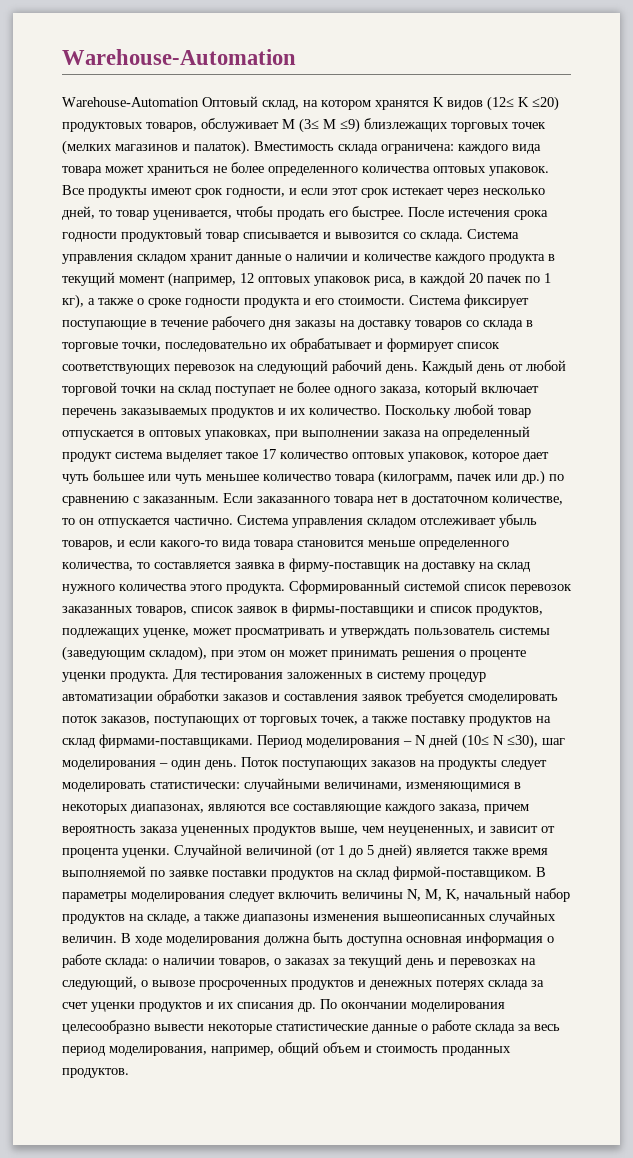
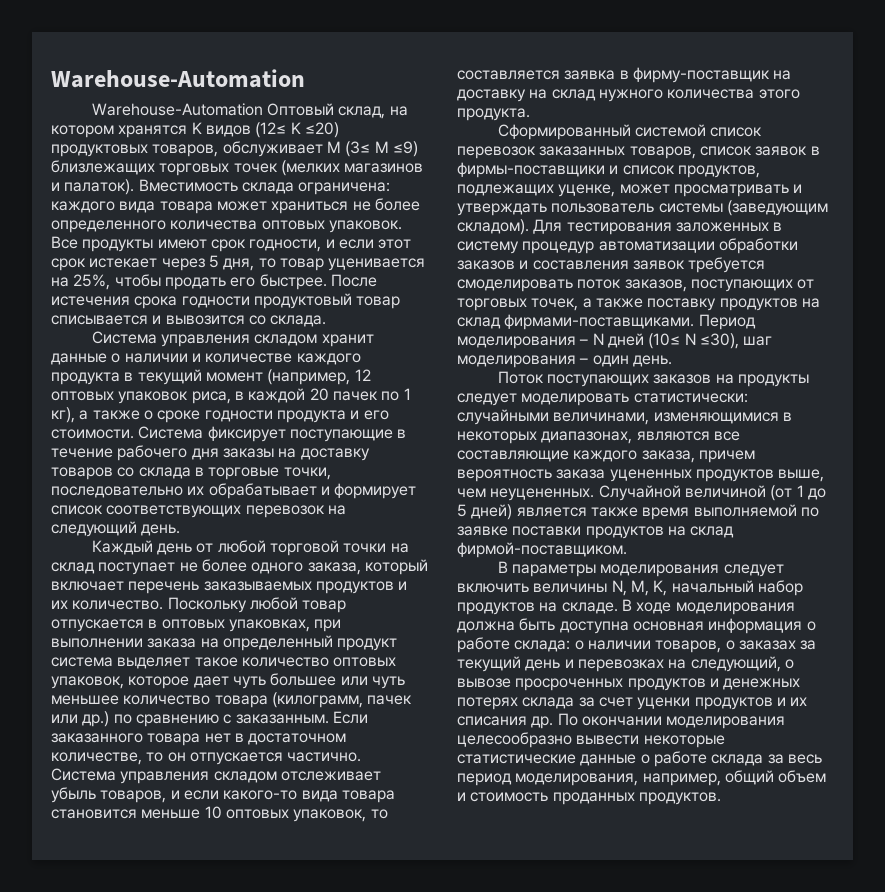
[483,188,545,195] [62,206,232,220] несколько дней, то товар уценивается, -> [208,255,426,271] [51,274,111,290] 5 дня, то товар уценивается на 25%,
(463, 237) none -> (327, 321) //
[332,360,418,374] рабочий день. -> [141,524,181,536] день. //
[262,449,276,459] 17 -> (238, 662) none
[419,540,509,550] [62,562,133,571] определенного количества, -> [204,806,367,822] 10 оптовых упаковок,
(285, 589) none -> (530, 114) //
[149,646,526,661] [62,672,169,682] складом), при этом он может принимать решения о проценте уценки продукта. -> [457,219,529,235] складом).
(237, 765) none -> (672, 361) //
[388,826,555,836] [62,848,170,858] неуцененных, и зависит от процента уценки. -> [490,488,595,501] неуцененных.
(532, 873) none -> (627, 550) //
[147,910,556,924] [62,936,117,943] складе, а также диапазоны изменения вышеописанных случайных величин. -> [561,602,618,614] складе.

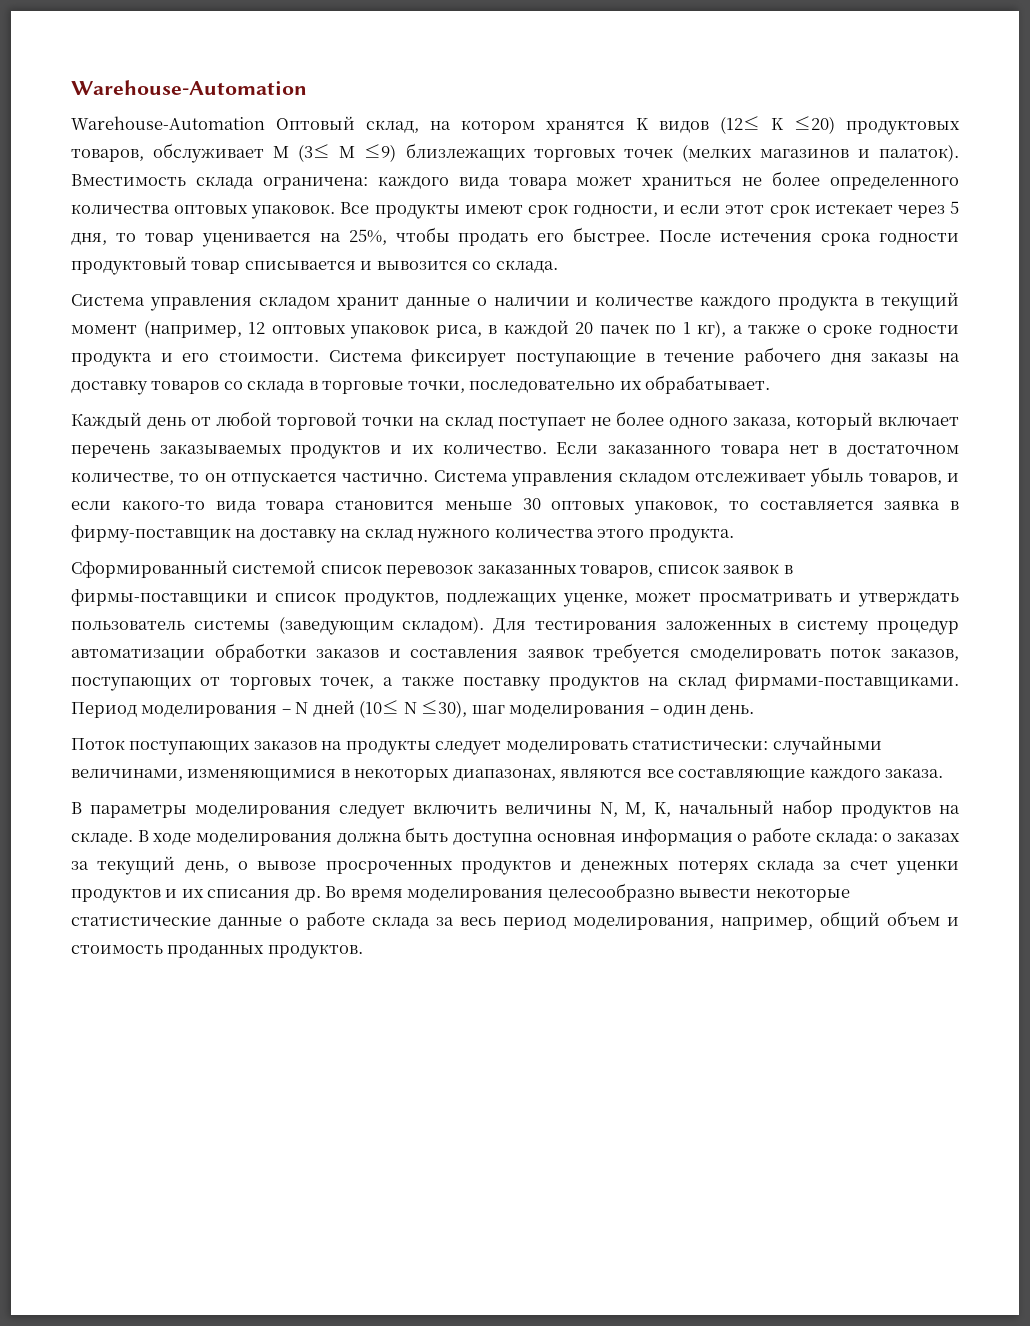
[208,483,417,499] [51,505,346,518] [51,521,181,537] обрабатывает и формирует список соответствующих перевозок на следующий день. -> [645,375,771,394] обрабатывает.
[167,597,347,613] [51,619,342,632] [51,635,398,651] [51,657,397,669] [51,673,405,689] [51,692,413,708] [51,711,329,727] Поскольку любой товар отпускается в оптовых упаковках, при выполнении заказа на определенный продукт система выделяет такое количество оптовых упаковок, которое дает чуть большее или чуть меньшее количество товара (килограмм, пачек или др.) по сравнению с заказанным. -> (547, 449) none
[204,806,222,819] 10 -> [522,498,541,510] 30
[641,450,755,463] [457,469,825,482] [457,485,826,501] [457,504,819,520] [457,526,735,539] [457,542,627,558] заказа, причем вероятность заказа уцененных продуктов выше, чем неуцененных. Случайной величиной (от 1 до 5 дней) является также время выполняемой по заявке поставки продуктов на склад фирмой-поставщиком. -> [885,768,944,778] заказа.
[587,640,817,653] [457,656,781,672] наличии товаров, о заказах за текущий день и перевозках на следующий, -> [897,832,961,842] [71,856,229,875] заказах за текущий день,
[557,713,662,726] По окончании -> [325,886,403,902] Во время

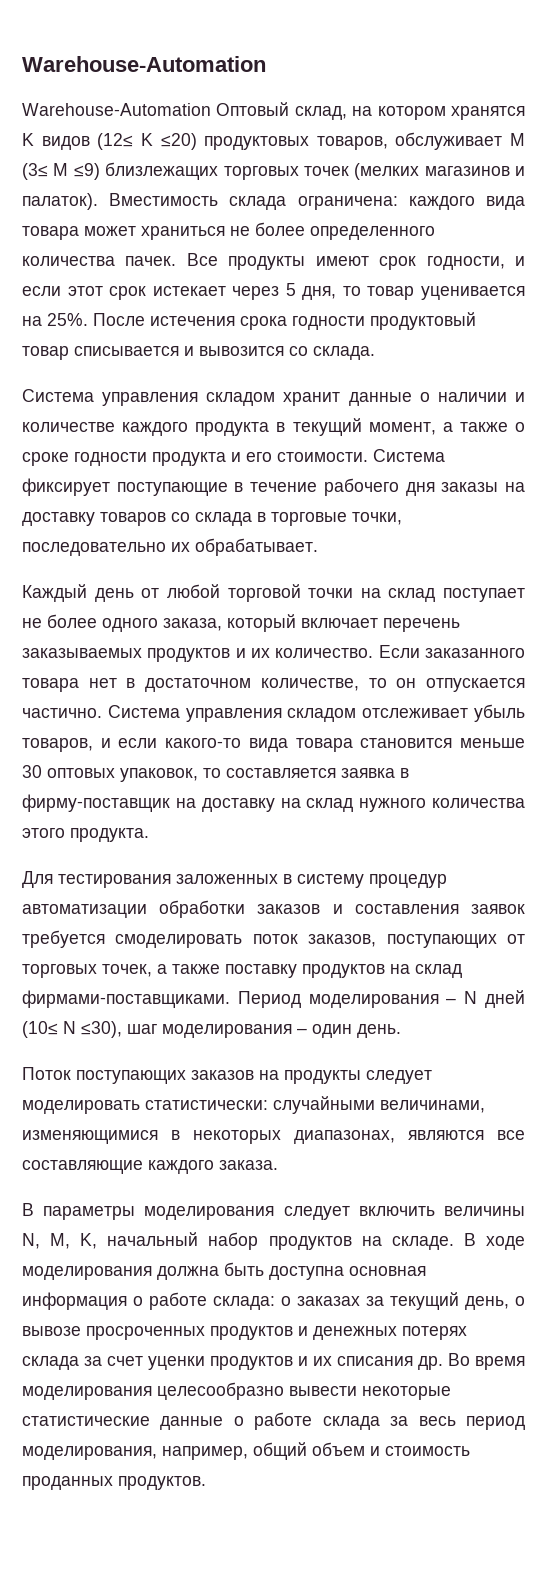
[174,204,336,219] оптовых упаковок. -> [125,256,177,266] пачек.
[348,227,651,246] 25%, чтобы продать его быстрее. -> [47,313,88,326] 25%.
[71,320,727,339] момент (например, 12 оптовых упаковок риса, в каждой 20 пачек по 1 кг), -> [368,422,436,435] момент,
[71,560,793,578] [71,589,959,607] [71,616,485,635] Сформированный системой список перевозок заказанных товаров, список заявок в фирмы-поставщики и список продуктов, подлежащих уценке, может просматривать и утверждать пользователь системы (заведующим складом). -> (149, 835) none

